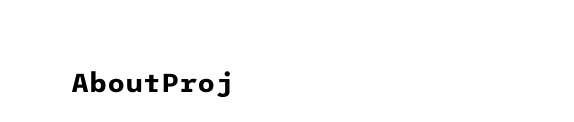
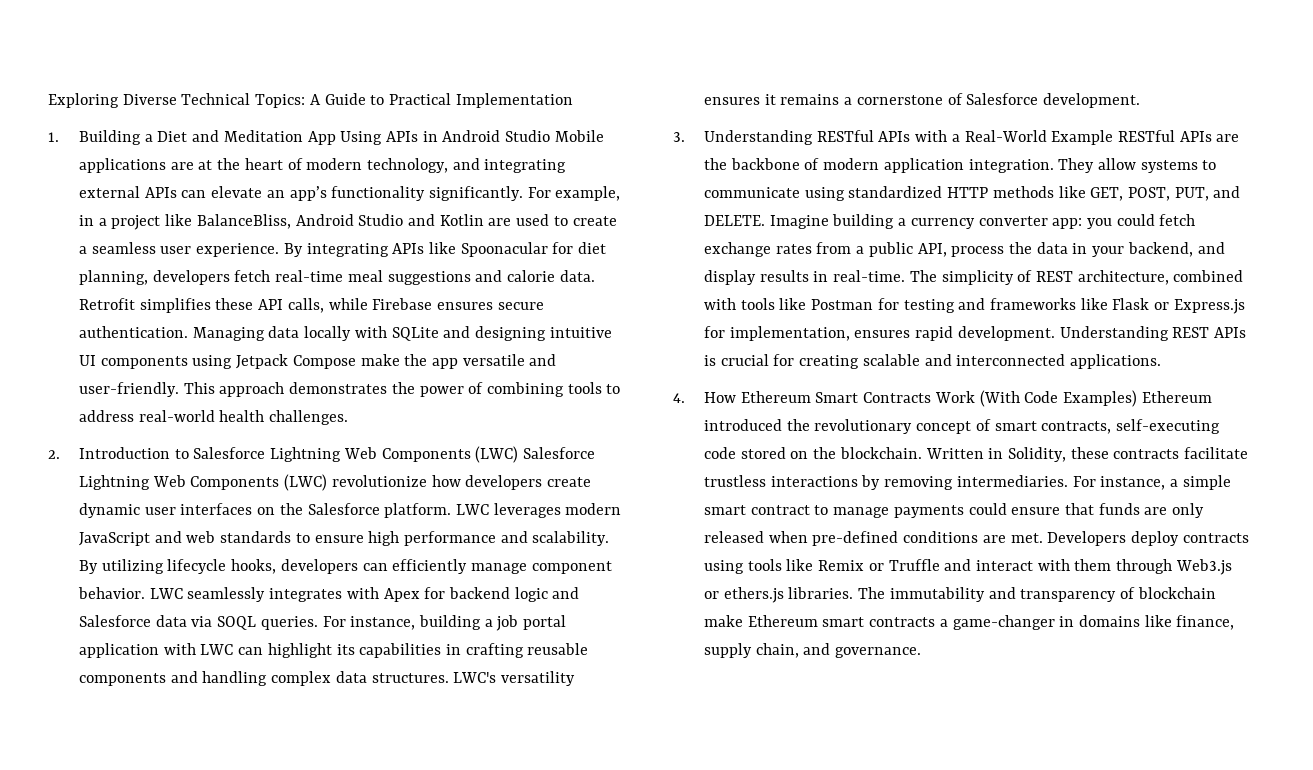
[71,71,233,98] AboutProj -> [48,93,573,108] [48,130,604,145] [78,158,567,173] [78,186,621,201] [78,214,617,230] [78,242,607,257] [78,270,595,285] [78,298,544,313] [78,326,612,341] [78,354,557,369] [78,382,621,397] [78,410,349,425] [48,446,596,463] [78,474,592,491] [78,503,622,518] [78,531,610,546] [78,559,612,574] [77,587,580,602] [78,615,567,631] [78,643,589,658] [78,671,576,686] [703,93,1141,108] [673,130,1240,145] [703,158,1217,173] [703,186,1241,201] [703,214,1196,229] [703,242,1225,257] [703,270,1244,285] [703,298,1245,314] [703,326,1247,341] [703,354,1162,369] [673,390,1212,407] [703,419,1221,434] [703,447,1249,462] [703,475,1231,490] [703,503,1205,518] [703,531,1249,546] [703,559,1232,575] [703,587,1216,603] [703,615,1235,630] [703,643,922,658] Exploring Diverse Technical Topics: A Guide to Practical Implementation // 1. Building a Diet and Meditation App Using APIs in Android Studio Mobile applications are at the heart of modern technology, and integrating external APIs can elevate an app’s functionality significantly. For example, in a project like BalanceBliss, Android Studio and Kotlin are used to create a seamless user experience. By integrating APIs like Spoonacular for diet planning, developers fetch real-time meal suggestions and calorie data. Retrofit simplifies these API calls, while Firebase ensures secure authentication. Managing data locally with SQLite and designing intuitive UI components using Jetpack Compose make the app versatile and user-friendly. This approach demonstrates the power of combining tools to address real-world health challenges. // 2. Introduction to Salesforce Lightning Web Components (LWC) Salesforce Lightning Web Components (LWC) revolutionize how developers create dynamic user interfaces on the Salesforce platform. LWC leverages modern JavaScript and web standards to ensure high performance and scalability. By utilizing lifecycle hooks, developers can efficiently manage component behavior. LWC seamlessly integrates with Apex for backend logic and Salesforce data via SOQL queries. For instance, building a job portal application with LWC can highlight its capabilities in crafting reusable components and handling complex data structures. LWC's versatility ensures it remains a cornerstone of Salesforce development. // 3. Understanding RESTful APIs with a Real-World Example RESTful APIs are the backbone of modern application integration. They allow systems to communicate using standardized HTTP methods like GET, POST, PUT, and DELETE. Imagine building a currency converter app: you could fetch exchange rates from a public API, process the data in your backend, and display results in real-time. The simplicity of REST architecture, combined with tools like Postman for testing and frameworks like Flask or Express.js for implementation, ensures rapid development. Understanding REST APIs is crucial for creating scalable and interconnected applications. // 4. How Ethereum Smart Contracts Work (With Code Examples) Ethereum introduced the revolutionary concept of smart contracts, self-executing code stored on the blockchain. Written in Solidity, these contracts facilitate trustless interactions by removing intermediaries. For instance, a simple smart contract to manage payments could ensure that funds are only released when pre-defined conditions are met. Developers deploy contracts using tools like Remix or Truffle and interact with them through Web3.js or ethers.js libraries. The immutability and transparency of blockchain make Ethereum smart contracts a game-changer in domains like finance, supply chain, and governance.

